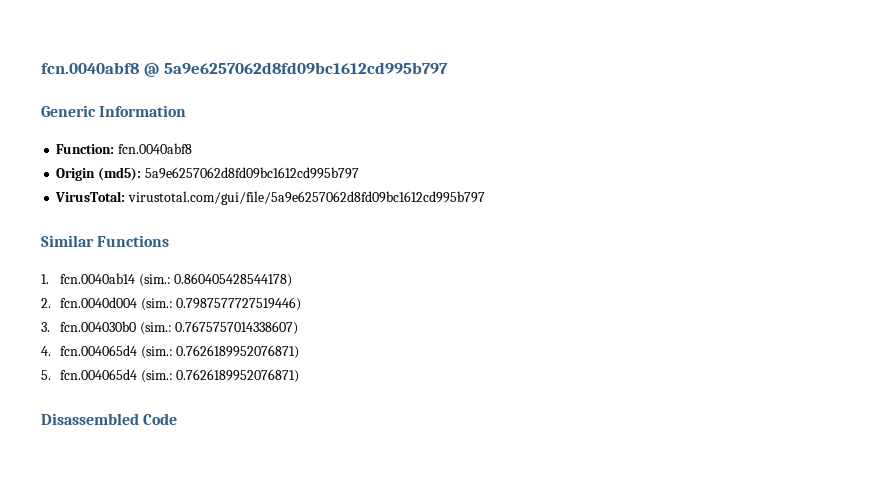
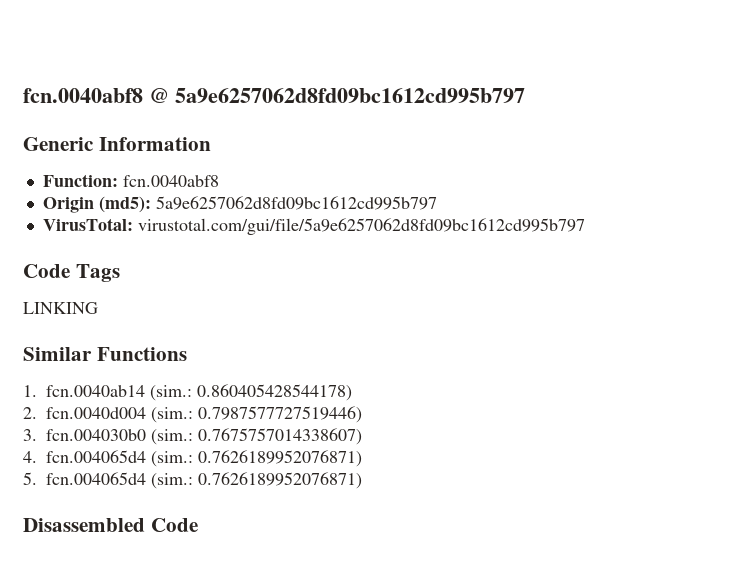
(486, 198) none -> [23,264,120,282] [23,302,98,314] // Code Tags // LINKING

